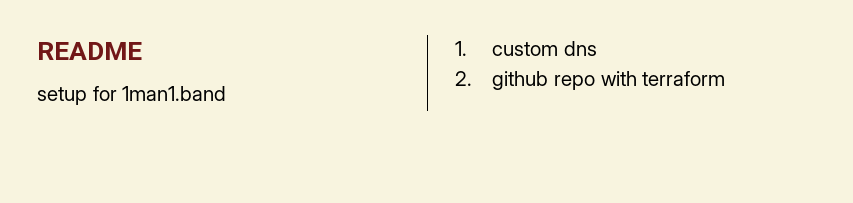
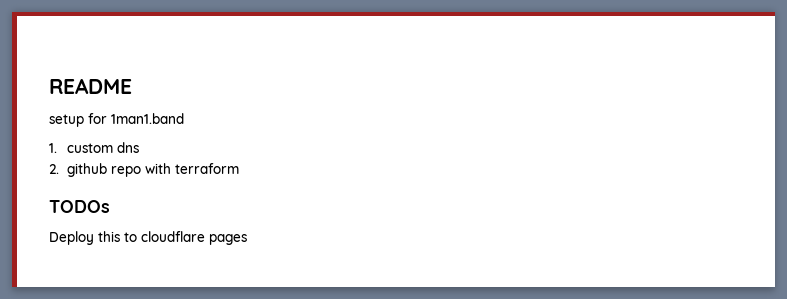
(726, 78) none -> [49,200,110,213] [49,231,247,245] // TODOs // Deploy this to cloudflare pages

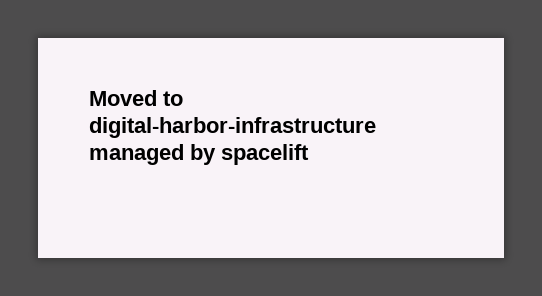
[49,78,132,94] [49,113,184,127] [49,142,139,153] [49,163,239,177] [49,200,110,213] [49,231,247,245] README // setup for 1man1.band // 1. custom dns // 2. github repo with terraform // TODOs // Deploy this to cloudflare pages -> [89,90,183,106] [89,117,376,138] [89,144,309,165] Moved to digital-harbor-infrastructure managed by spacelift

